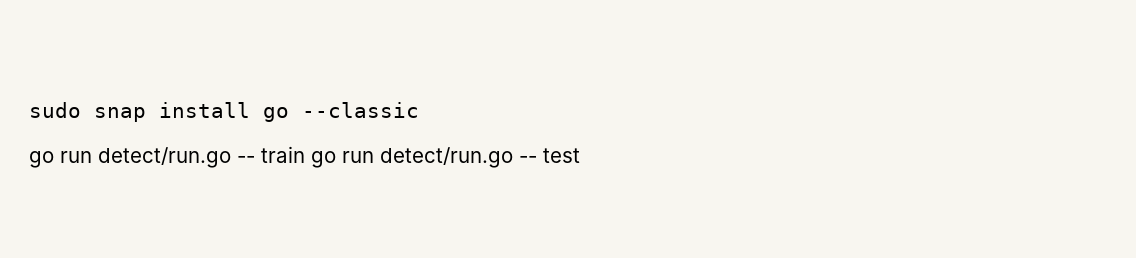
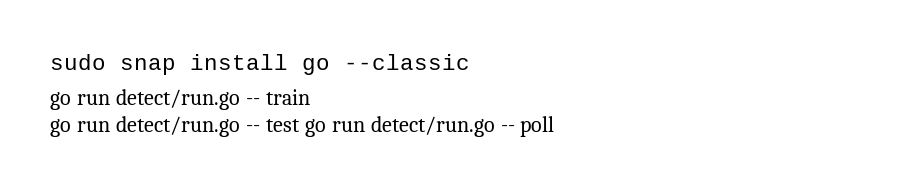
(305, 154) none -> (310, 97) //
(580, 155) none -> [304,116,555,137] go run detect/run.go -- poll

